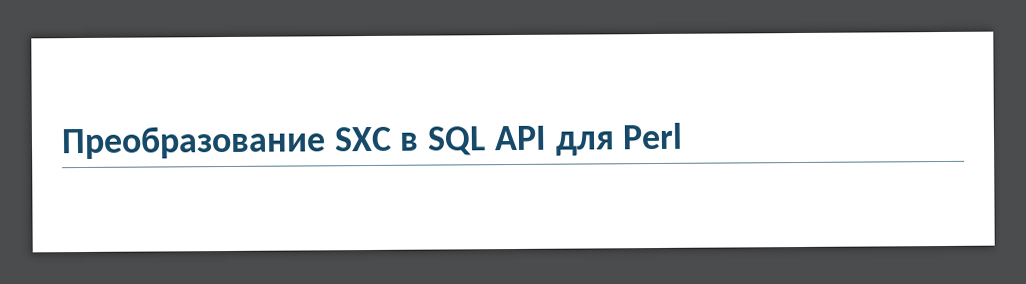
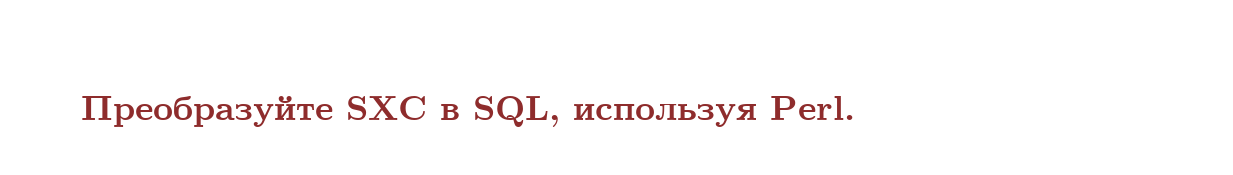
[61,125,326,160] Преобразование -> [81,96,333,127] Преобразуйте
[427,122,684,156] SQL API для Perl -> [473,96,855,127] SQL, используя Perl.

